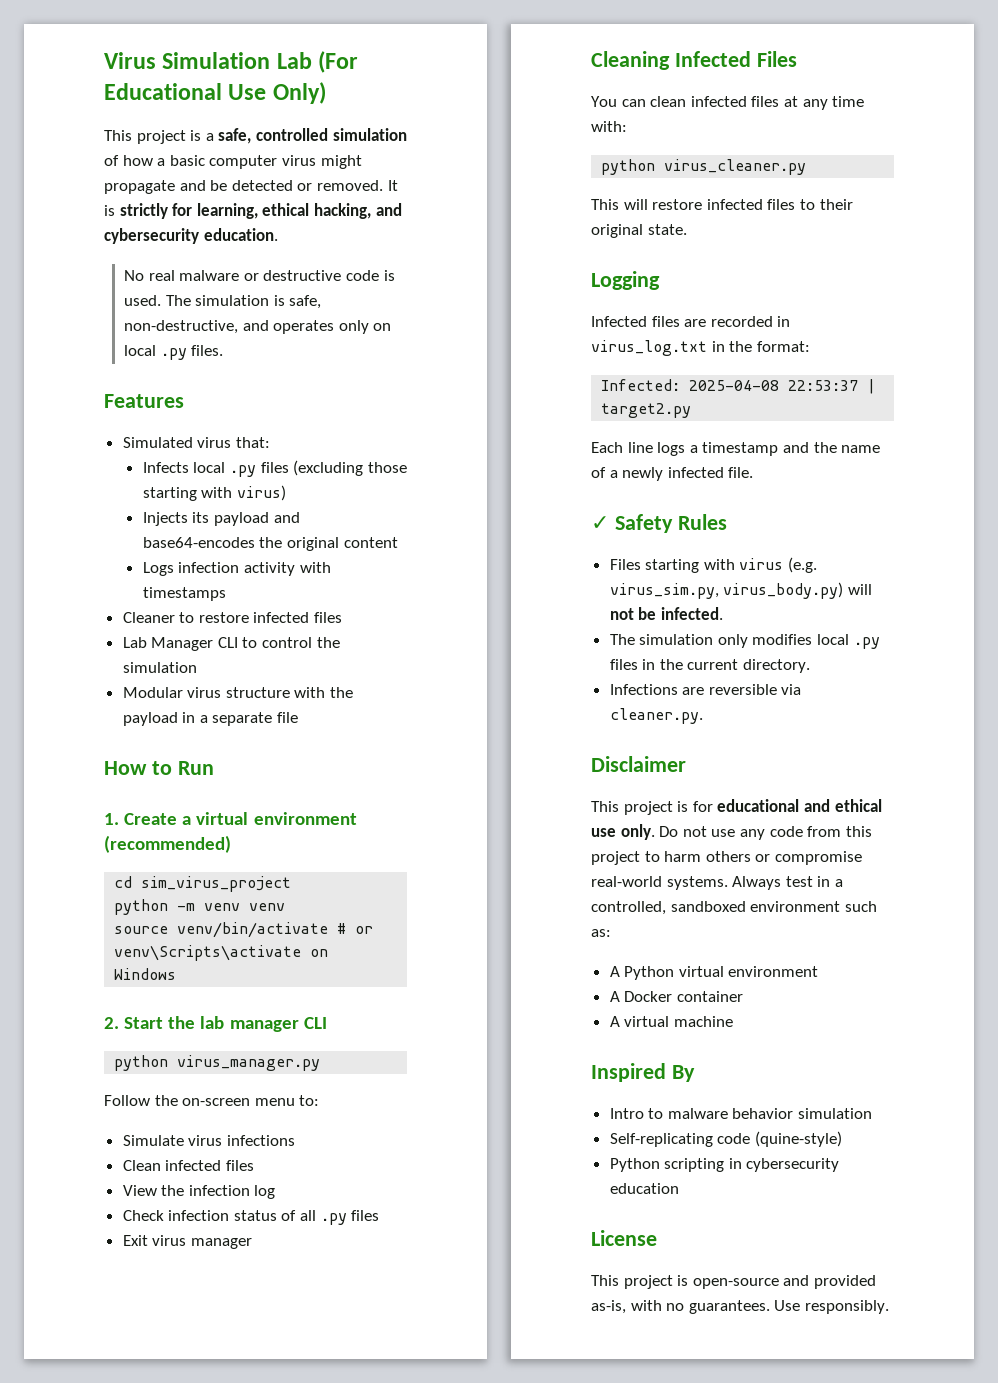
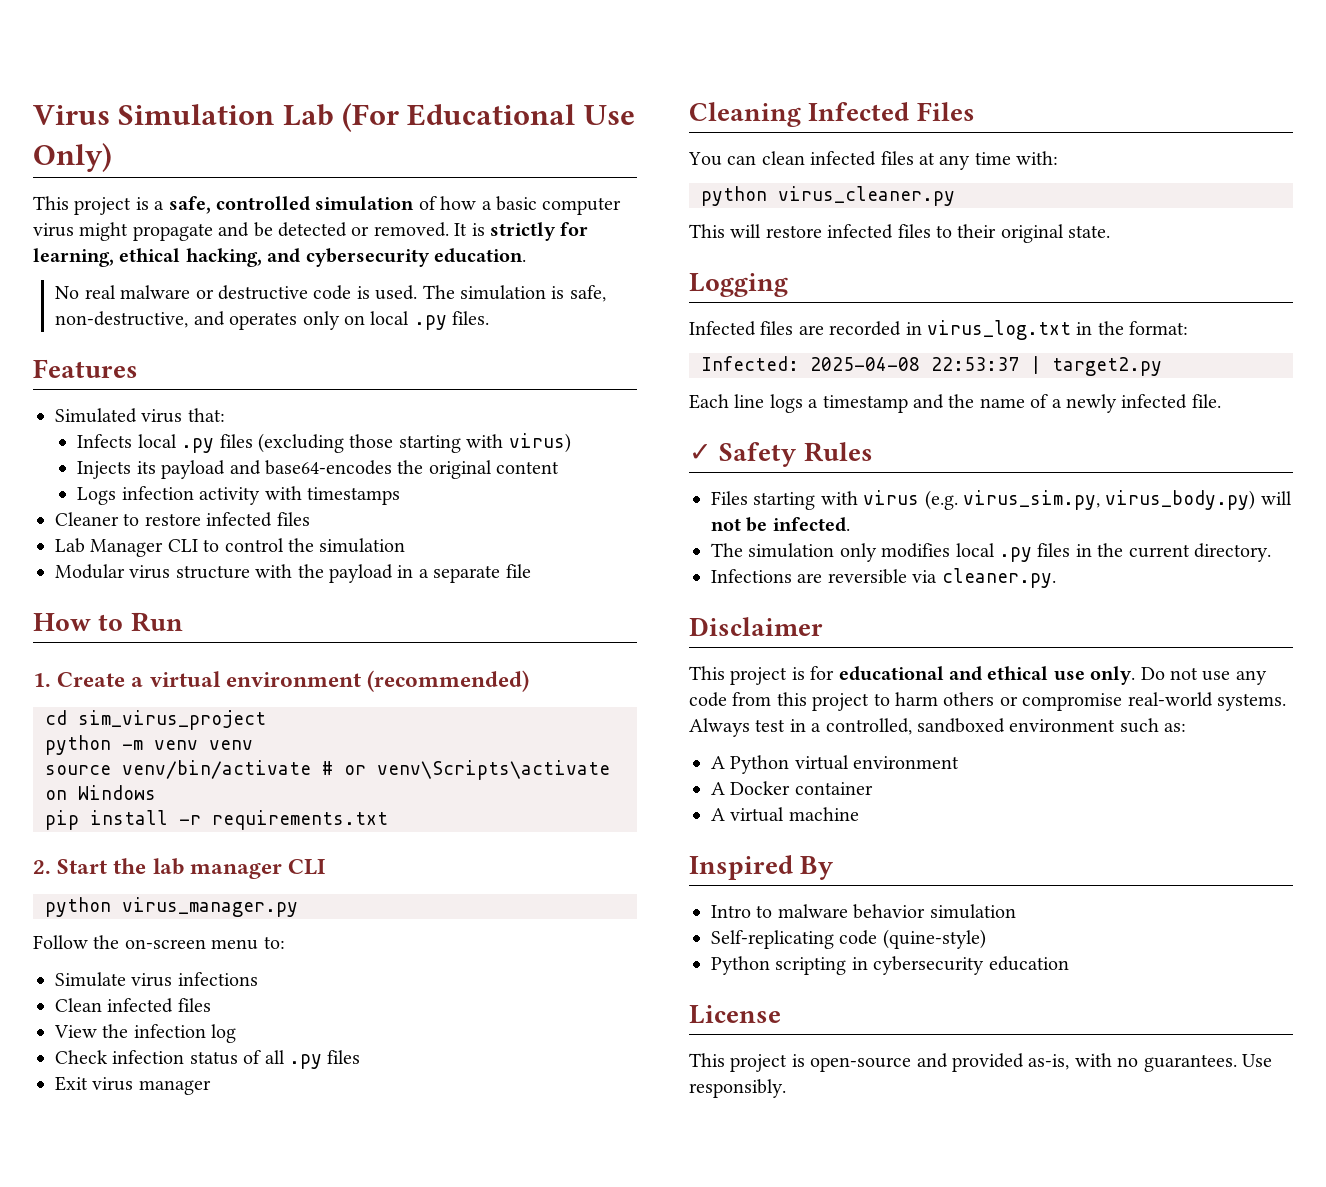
(177, 974) none -> [45,810,388,830] // pip install -r requirements.txt

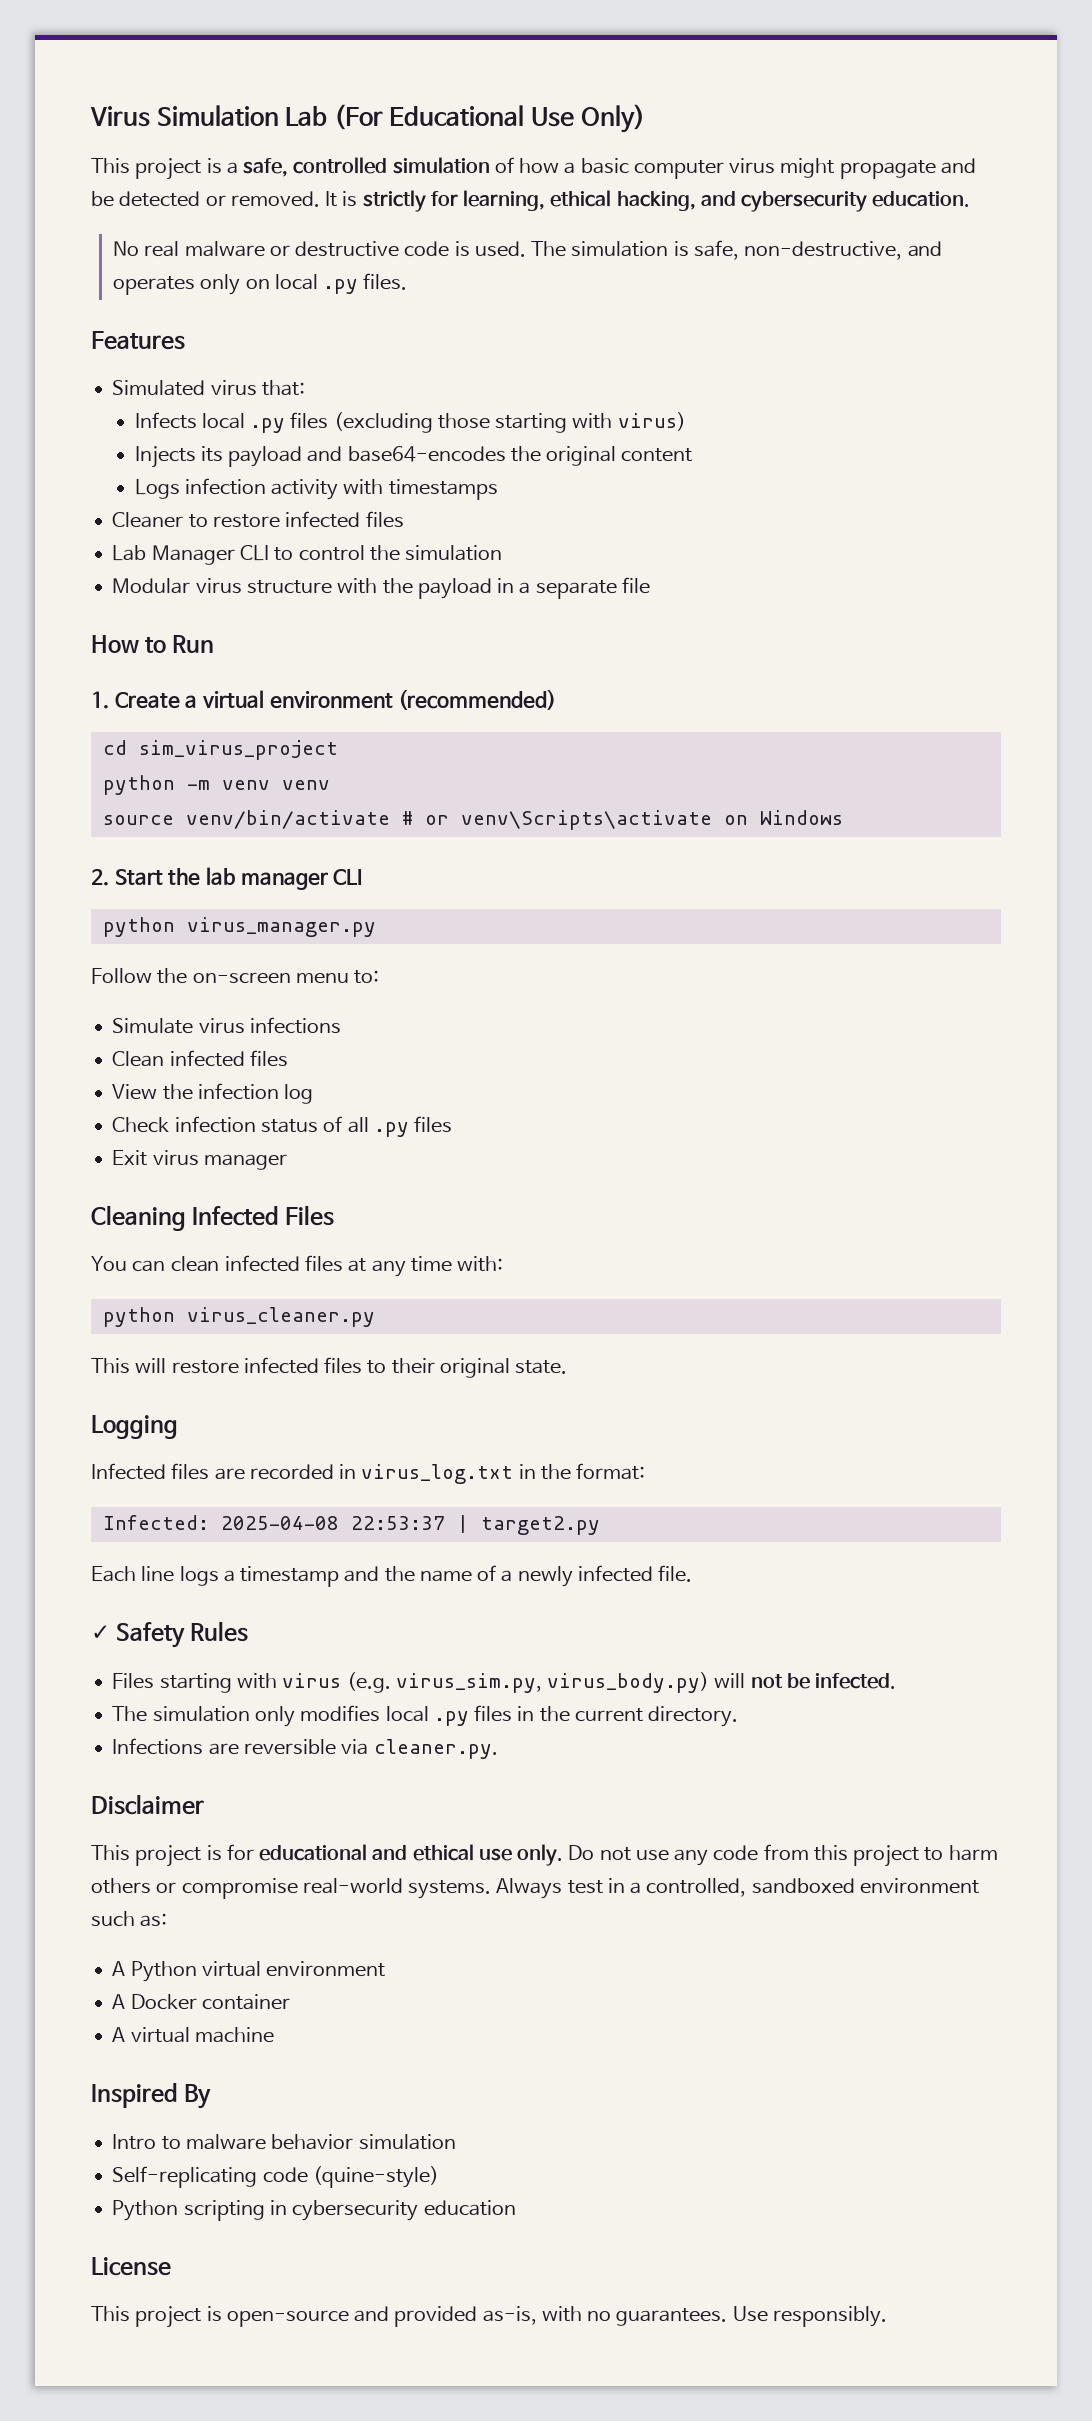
[45,810,388,830] // pip install -r requirements.txt -> (843, 817) none

